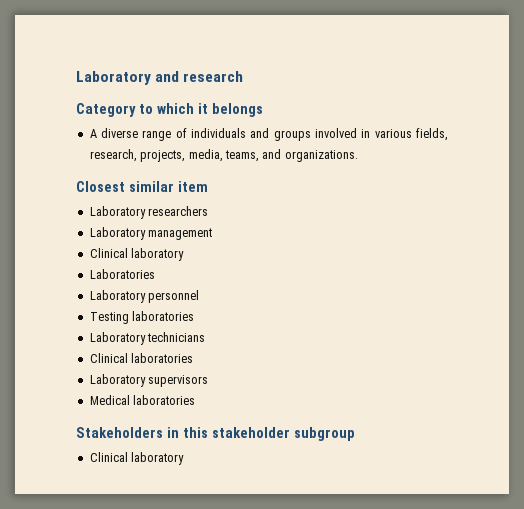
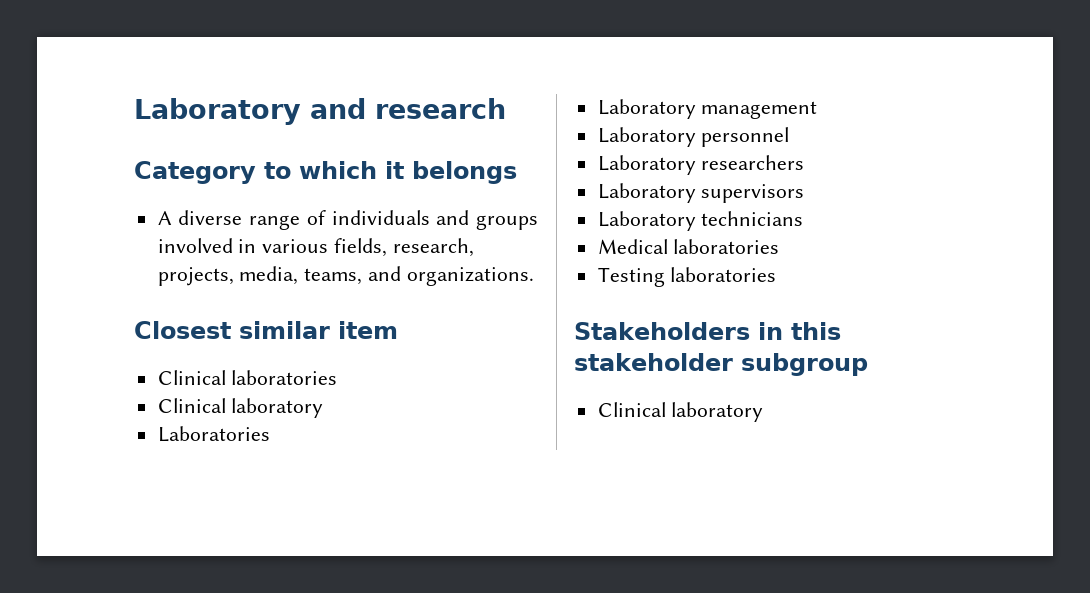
[89,206,209,219] [89,227,213,240] Laboratory researchers // Laboratory management -> [157,370,338,385] Clinical laboratories
(155, 274) none -> [597,99,818,119] // Laboratory management
[89,311,195,324] Testing laboratories -> [597,155,805,175] [597,183,805,203] Laboratory researchers // Laboratory supervisors
[89,353,194,363] [89,374,209,387] [89,395,130,405] Clinical laboratories // Laboratory supervisors // Medical -> [597,239,780,254] [597,267,665,287] Medical laboratories // Testing

